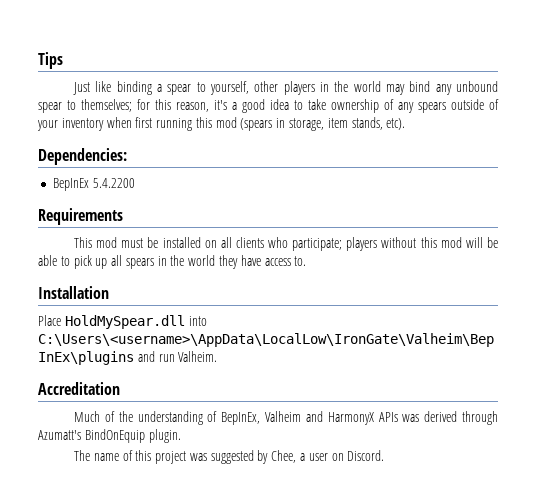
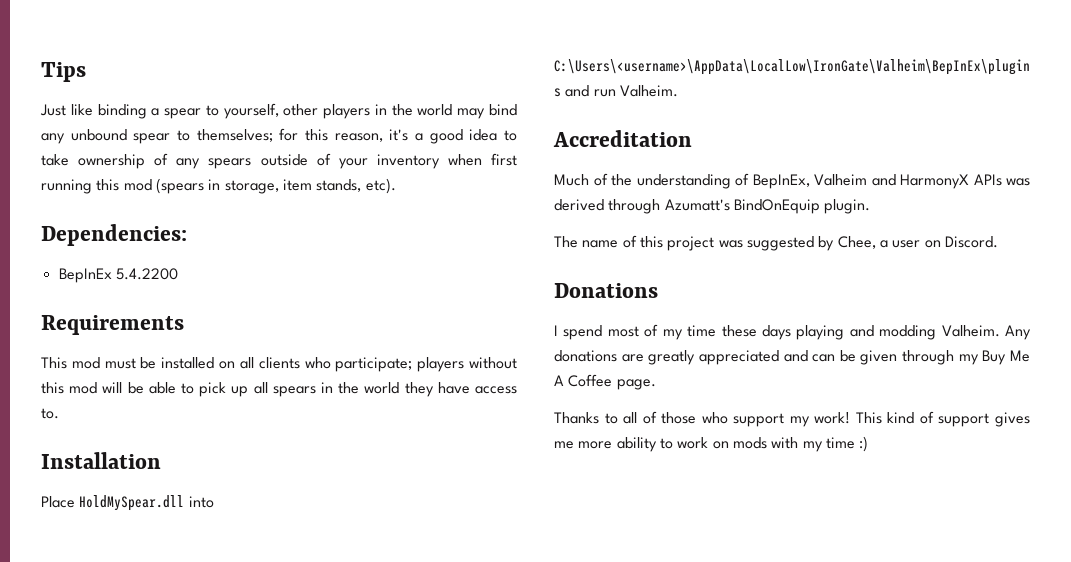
(385, 455) none -> [554,283,658,298] [554,324,1031,340] [554,350,1030,365] [554,374,656,390] [554,411,1030,427] [554,436,869,452] // Donations // I spend most of my time these days playing and modding Valheim. Any donations are greatly appreciated and can be given through my Buy Me A Coffee page. // Thanks to all of those who support my work! This kind of support gives me more ability to work on mods with my time :)

